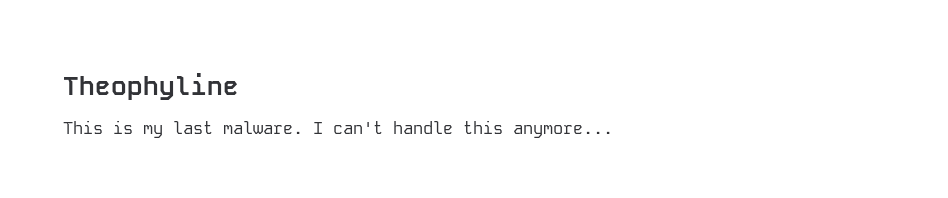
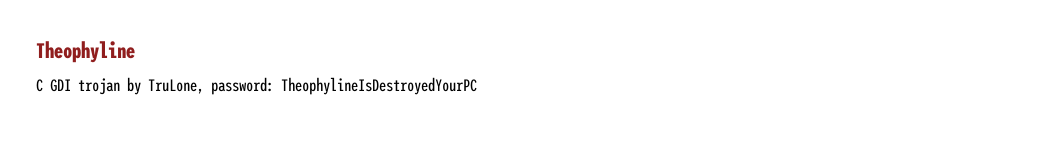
[63,120,613,138] This is my last malware. I can't handle this anymore... -> [36,77,477,95] C GDI trojan by TruLone, password: TheophylineIsDestroyedYourPC

